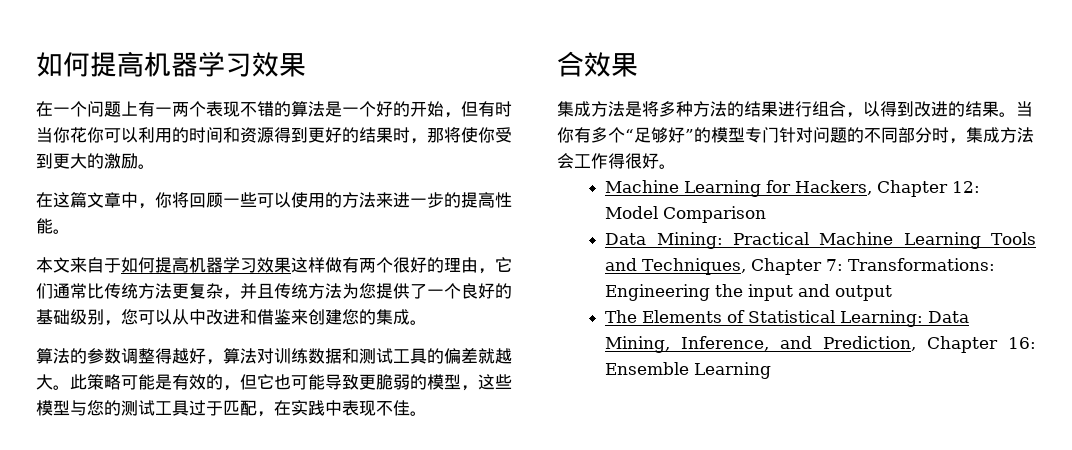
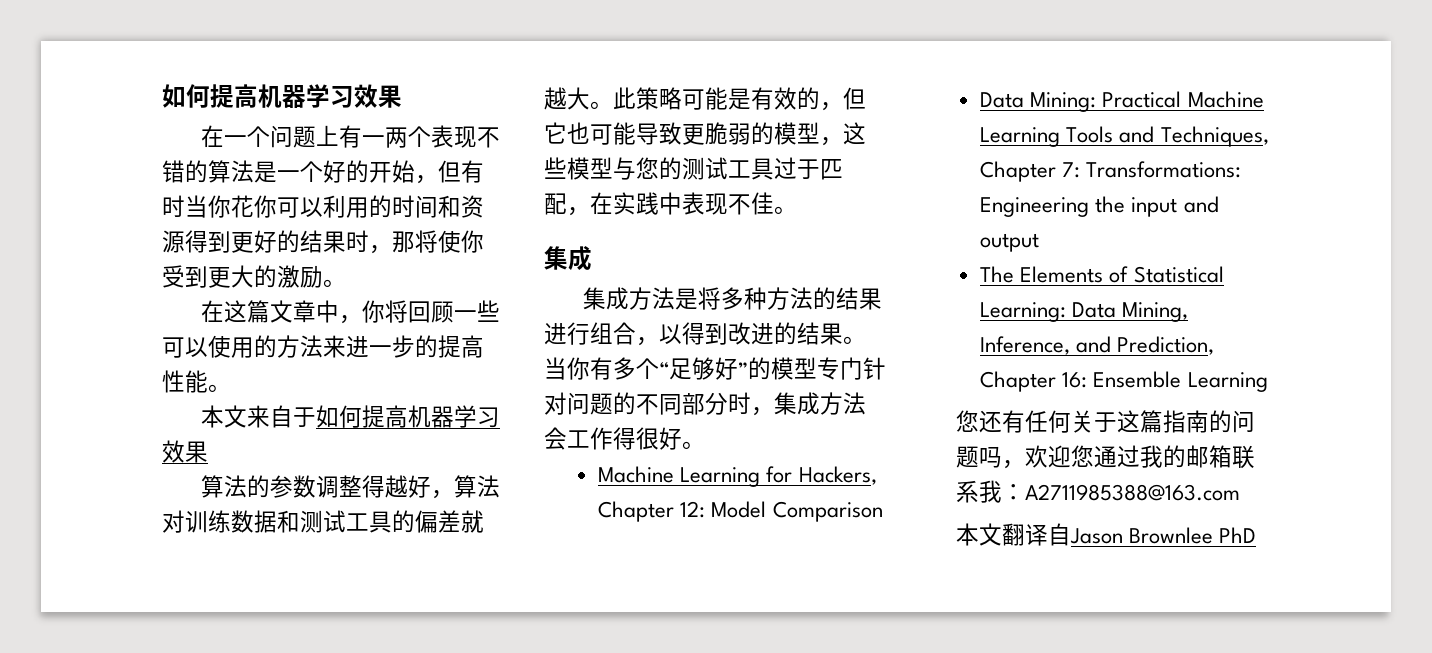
[291,257,512,274] [36,283,512,300] [36,309,427,326] 这样做有两个很好的理由，它们通常比传统方法更复杂，并且传统方法为您提供了一个良好的基础级别，您可以从中改进和借鉴来创建您的集成。 -> (208, 452) none
[557,51,638,77] 合效果 -> [544,246,592,271] 集成
(772, 370) none -> [955,410,1255,433] [955,445,1255,469] [955,480,1240,503] [955,523,1256,546] // 您还有任何关于这篇指南的问题吗，欢迎您通过我的邮箱联系我：A2711985388@163.com // 本文翻译自Jason Brownlee PhD

